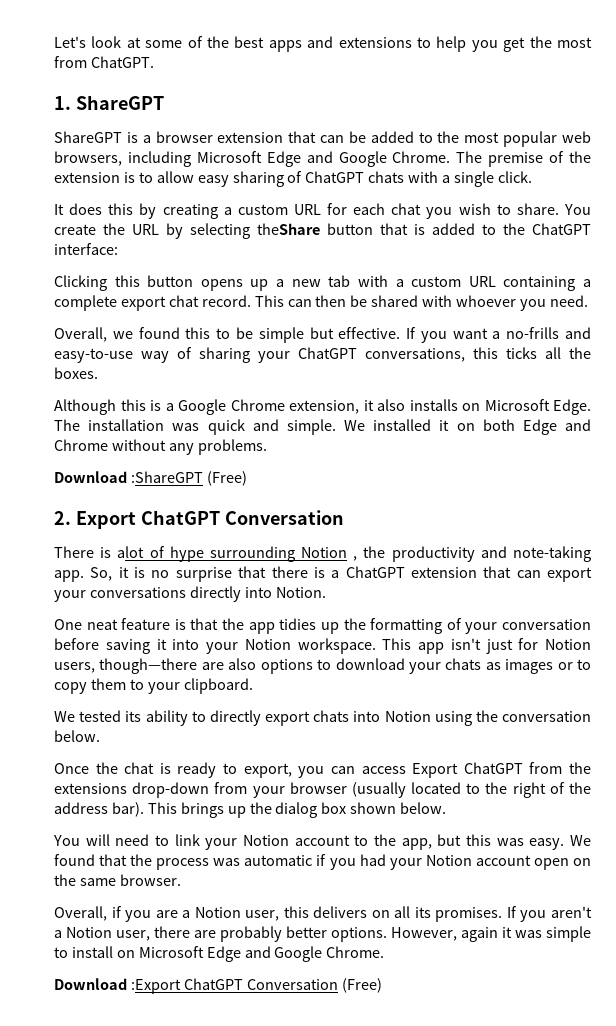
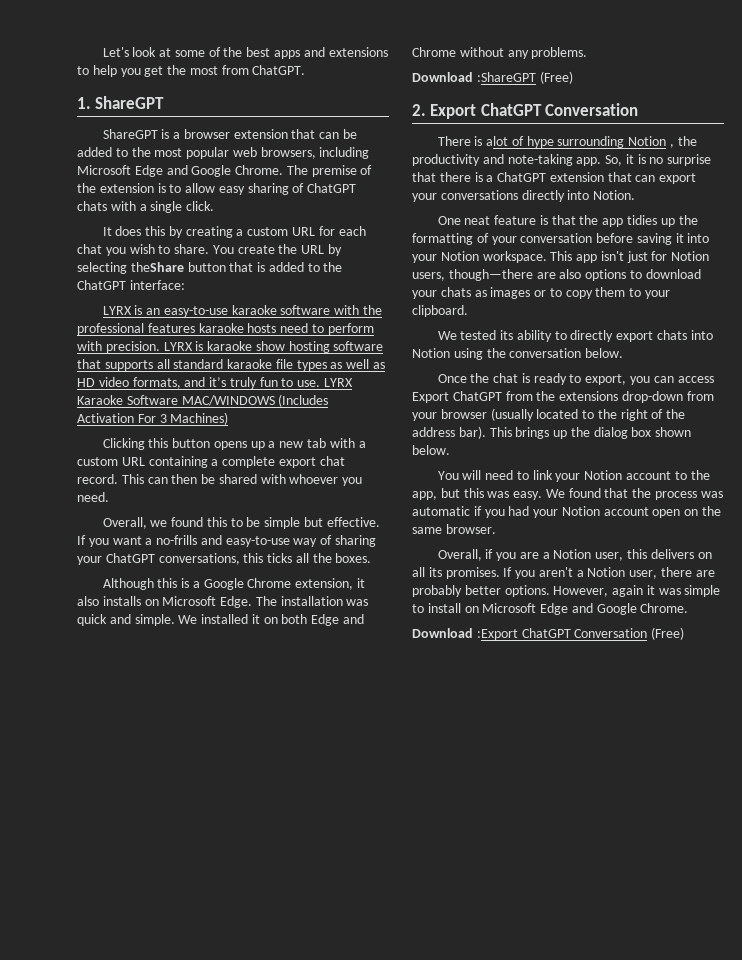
(118, 249) none -> [102,305,382,317] [77,323,374,335] [77,341,384,353] [77,359,386,371] [77,377,354,389] [77,394,329,407] [77,412,229,425] // LYRX is an easy-to-use karaoke software with the professional features karaoke hosts need to perform with precision. LYRX is karaoke show hosting software that supports all standard karaoke file types as well as HD video formats, and it’s truly fun to use. LYRX Karaoke Software MAC/WINDOWS (Includes Activation For 3 Machines)

